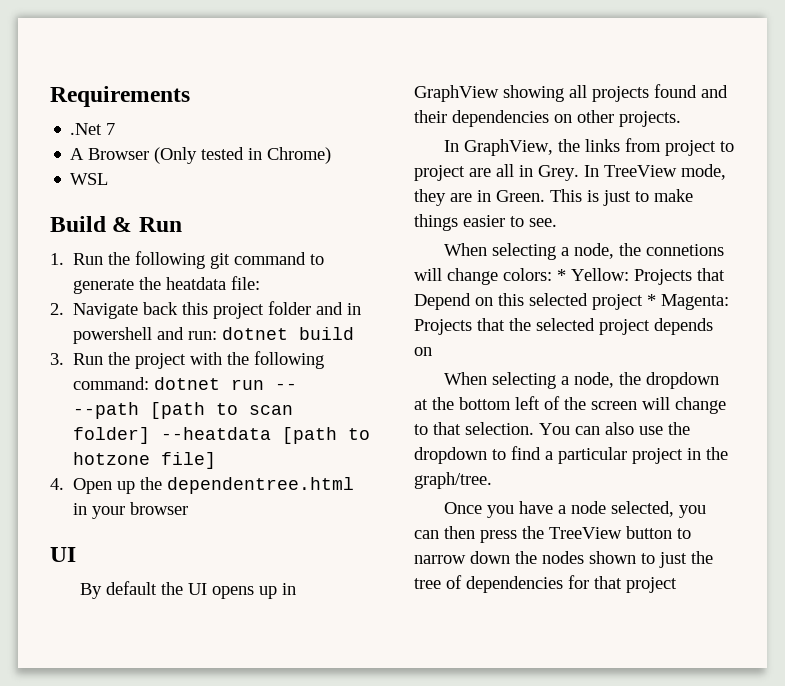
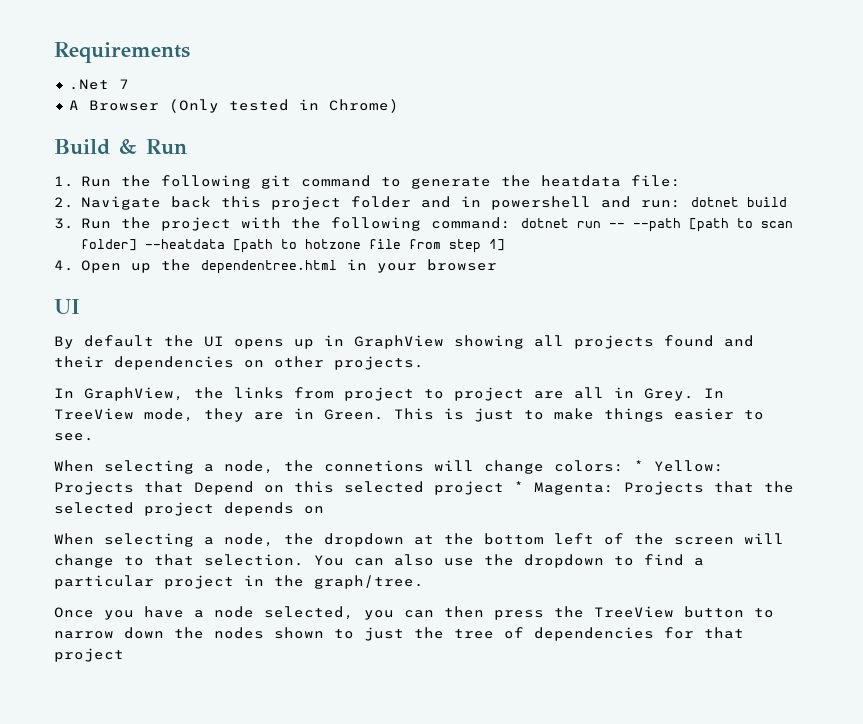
[70,173,109,185] // WSL -> (399, 106) none
[161,452,217,469] file] -> [368,239,505,253] file from step 1]

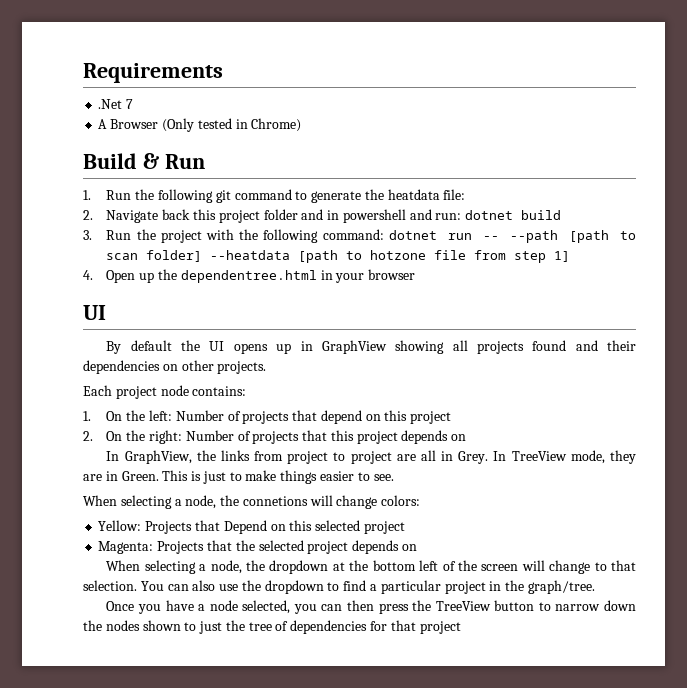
(424, 363) none -> [83,385,247,399] [83,410,452,424] [83,430,467,444] // Each project node contains: // 1. On the left: Number of projects that depend on this project // 2. On the right: Number of projects that this project depends on
[634,460,644,471] * -> (421, 500) //
[514,481,524,492] * -> (405, 527) //

